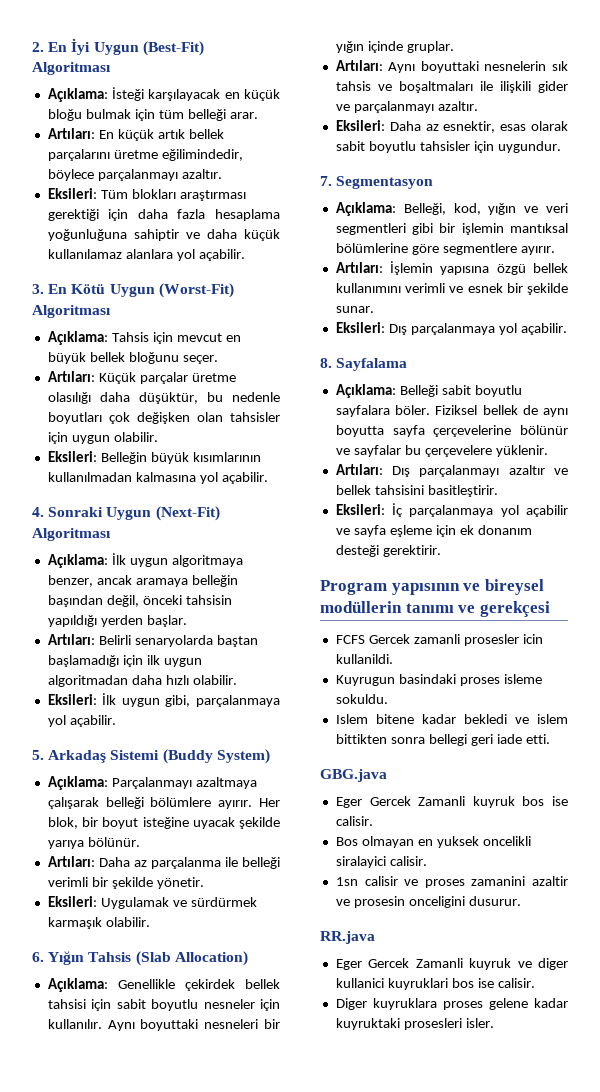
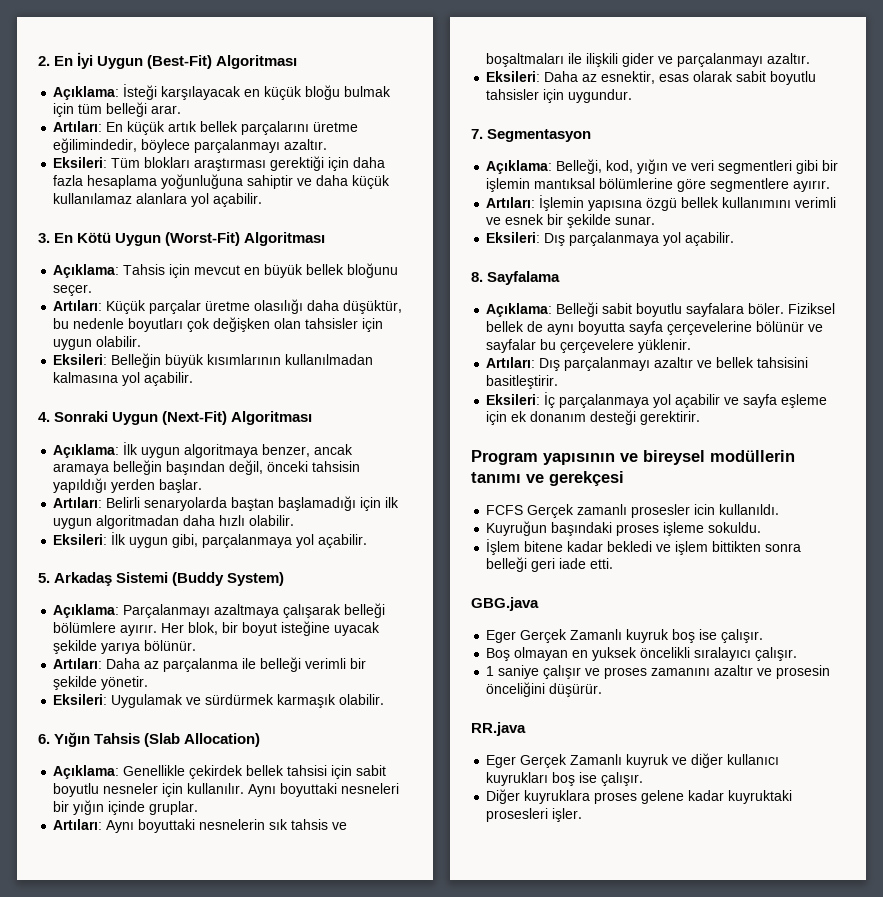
[368,634,543,646] [335,654,393,664] [335,674,542,686] Gercek zamanli prosesler icin kullanildi. // Kuyrugun basindaki proses isleme -> [527,504,780,518] [486,521,705,536] Gerçek zamanlı prosesler icin kullanıldı. // Kuyruğun başındaki proses işleme
[335,714,368,724] Islem -> [486,539,521,555] İşlem
[537,714,568,724] islem -> [675,541,709,555] işlem
[428,734,467,746] bellegi -> [486,557,528,572] belleği
[369,796,568,808] [335,816,373,826] [335,836,531,848] [335,856,427,868] [335,876,568,888] [335,896,521,908] [320,931,375,944] [335,958,568,970] [335,978,535,990] [335,998,367,1010] Gercek Zamanli kuyruk bos ise calisir. // Bos olmayan en yuksek oncelikli siralayici calisir. // 1sn calisir ve proses zamanini azaltir ve prosesin onceligini dusurur. // RR.java // Eger Gercek Zamanli kuyruk ve diger kullanici kuyruklari bos ise calisir. // Diger -> [520,629,764,643] [486,647,798,661] [486,665,831,679] [486,682,603,697] [471,722,526,736] [486,753,780,768] [486,772,644,786] [486,789,521,804] Gerçek Zamanlı kuyruk boş ise çalışır. // Boş olmayan en yuksek öncelikli sıralayıcı çalışır. // 1 saniye çalışır ve proses zamanını azaltır ve prosesin önceliğini düşürür. // RR.java // Eger Gerçek Zamanlı kuyruk ve diğer kullanıcı kuyrukları boş ise çalışır. // Diğer
[465,1018,494,1028] isler. -> [552,808,583,822] işler.

